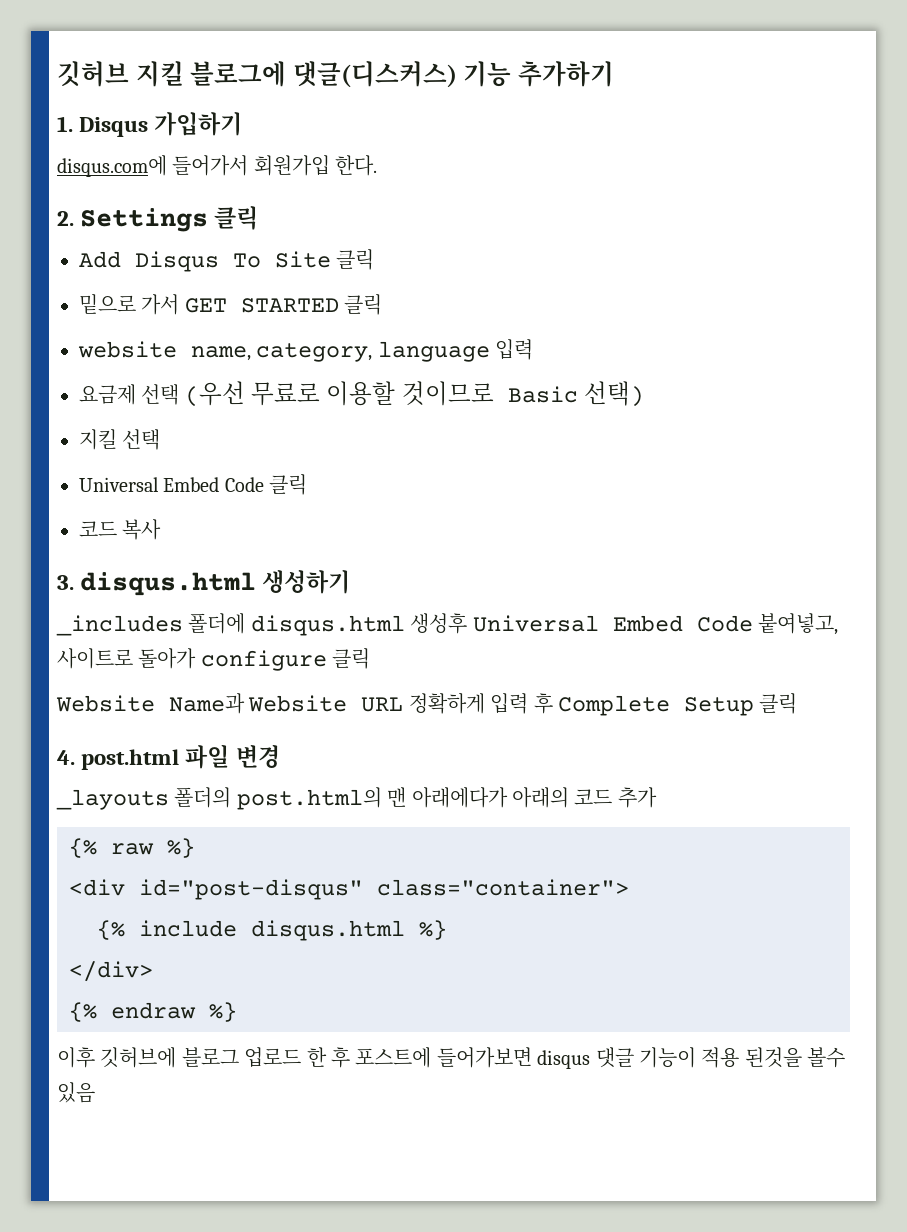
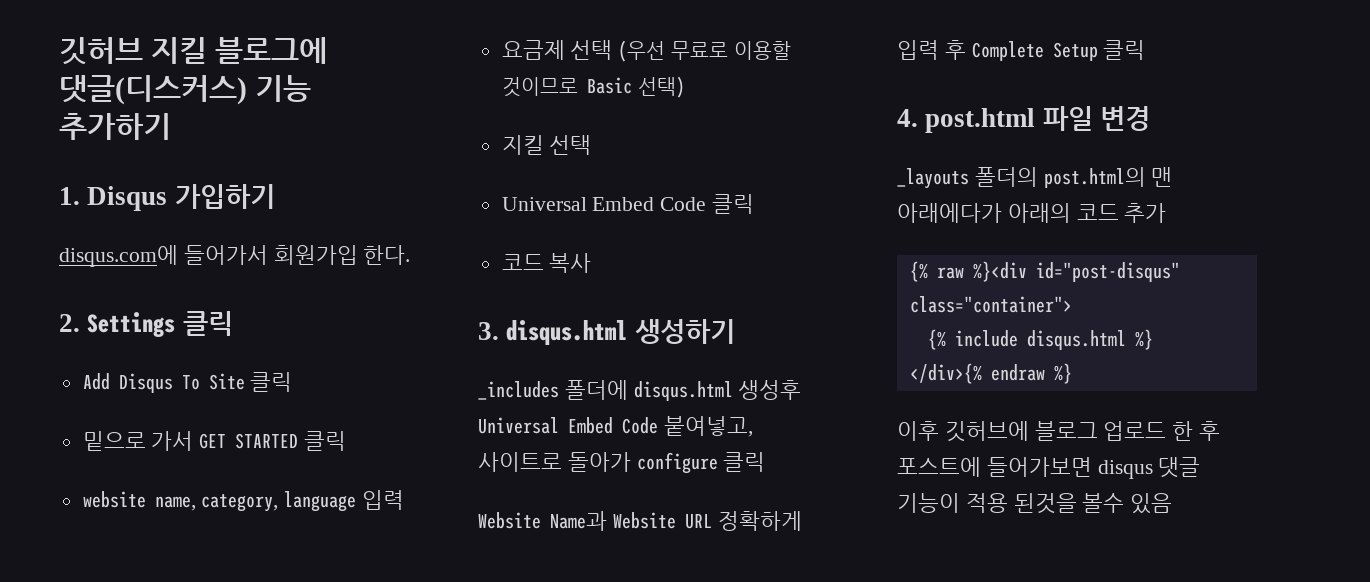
[167,838,195,858] [69,879,125,896] %} // <div -> [972,261,1027,282] %}<div
[69,961,153,982] [69,1002,97,1022] </div> // {% -> [909,363,982,384] </div>{%

